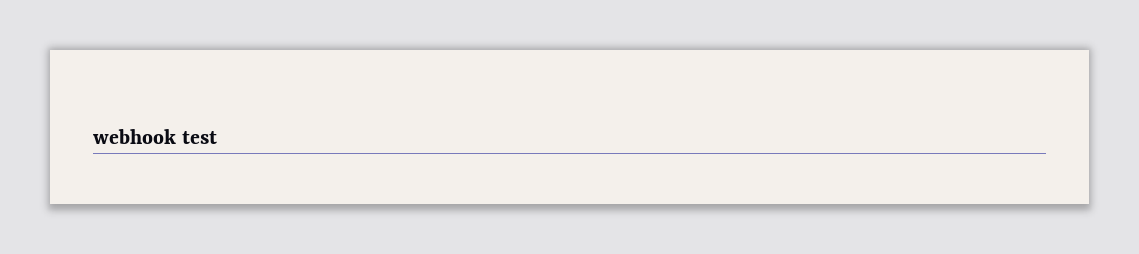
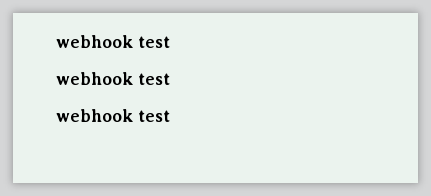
[93,129,218,144] webhook test -> [56,35,170,48] [56,72,170,85] [56,109,170,122] webhook test // webhook test // webhook test

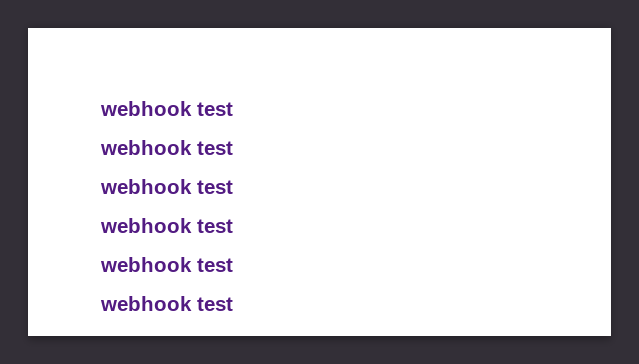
[56,35,170,48] [56,72,170,85] [56,109,170,122] webhook test // webhook test // webhook test -> [100,101,233,116] [100,140,233,155] [100,179,233,194] [100,218,233,233] [100,257,233,272] [100,296,233,311] webhook test // webhook test // webhook test // webhook test // webhook test // webhook test

